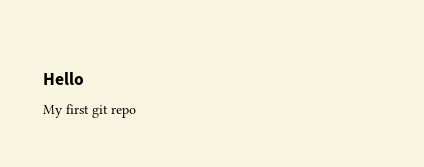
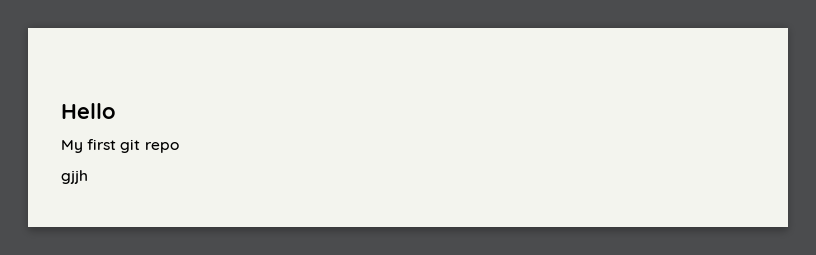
(136, 112) none -> [61,170,88,184] // gjjh

